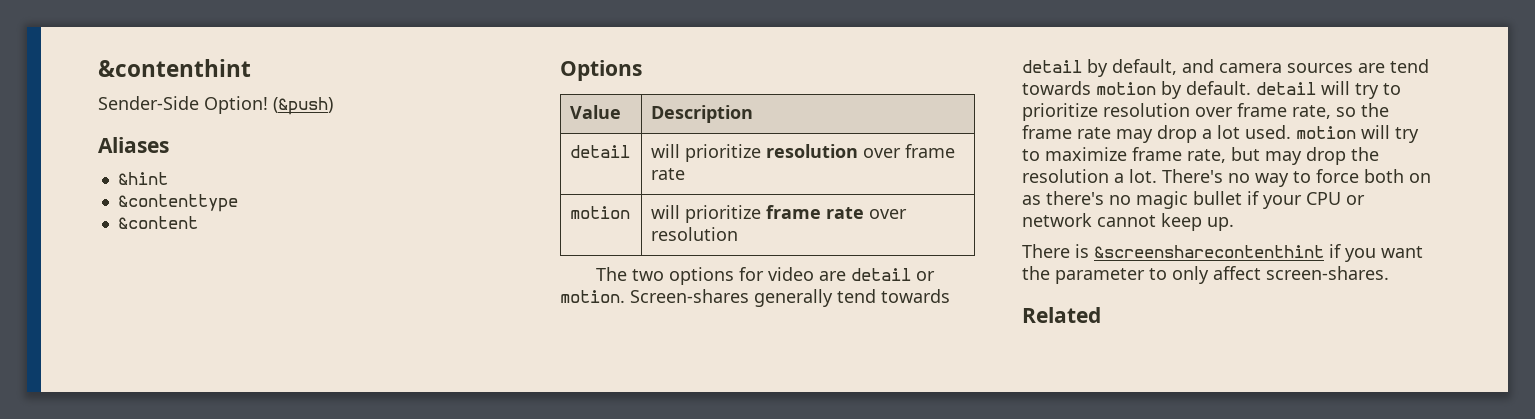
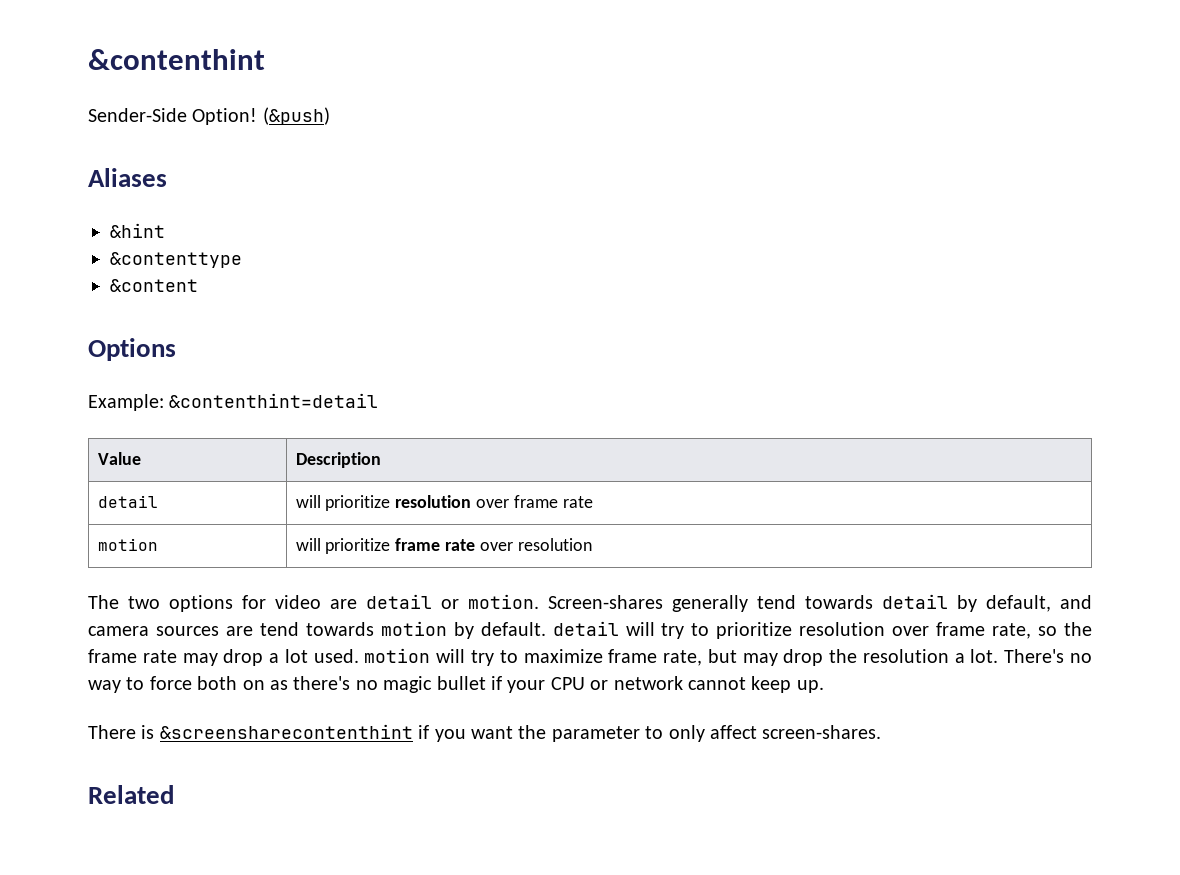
(642, 70) none -> [88,393,379,411] // Example: &contenthint=detail

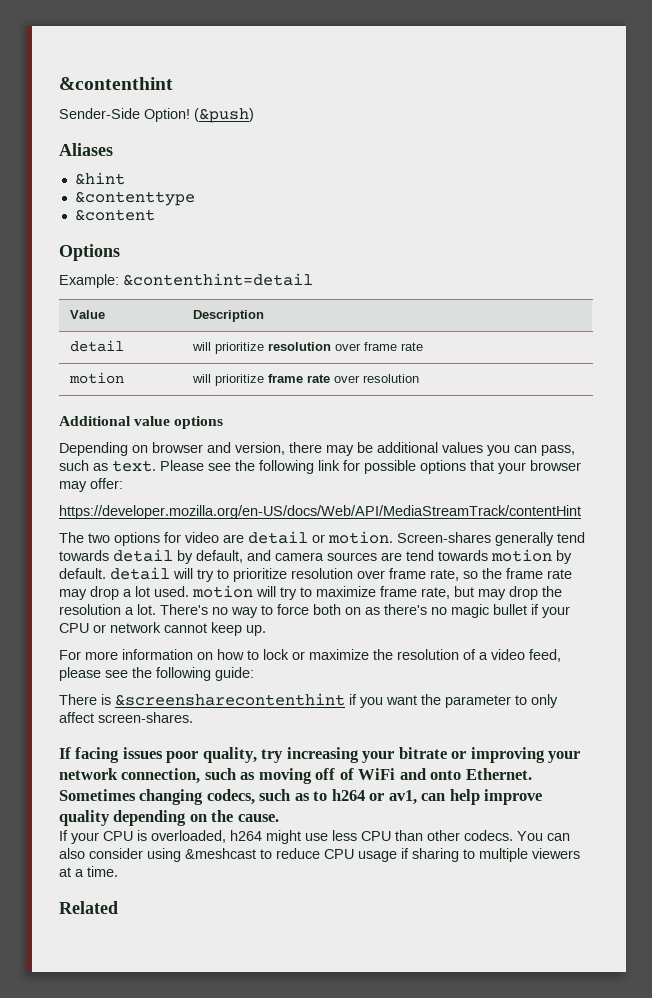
(592, 544) none -> [59,416,224,429] [59,442,575,456] [59,460,581,474] [59,478,123,492] [59,505,581,519] // Additional value options // Depending on browser and version, there may be additional values you can pass, such as text. Please see the following link for possible options that your browser may offer: // https://developer.mozilla.org/en-US/docs/Web/API/MediaStreamTrack/contentHint
(824, 686) none -> [59,649,561,662] [59,667,254,681] // For more information on how to lock or maximize the resolution of a video feed, please see the following guide:
(882, 732) none -> [59,747,581,763] [59,768,532,784] [59,789,543,805] [59,810,279,826] [59,830,570,844] [59,848,580,862] [59,866,118,877] // If facing issues poor quality, try increasing your bitrate or improving your network connection, such as moving off of WiFi and onto Ethernet. Sometimes changing codecs, such as to h264 or av1, can help improve quality depending on the cause. // If your CPU is overloaded, h264 might use less CPU than other codecs. You can also consider using &meshcast to reduce CPU usage if sharing to multiple viewers at a time.

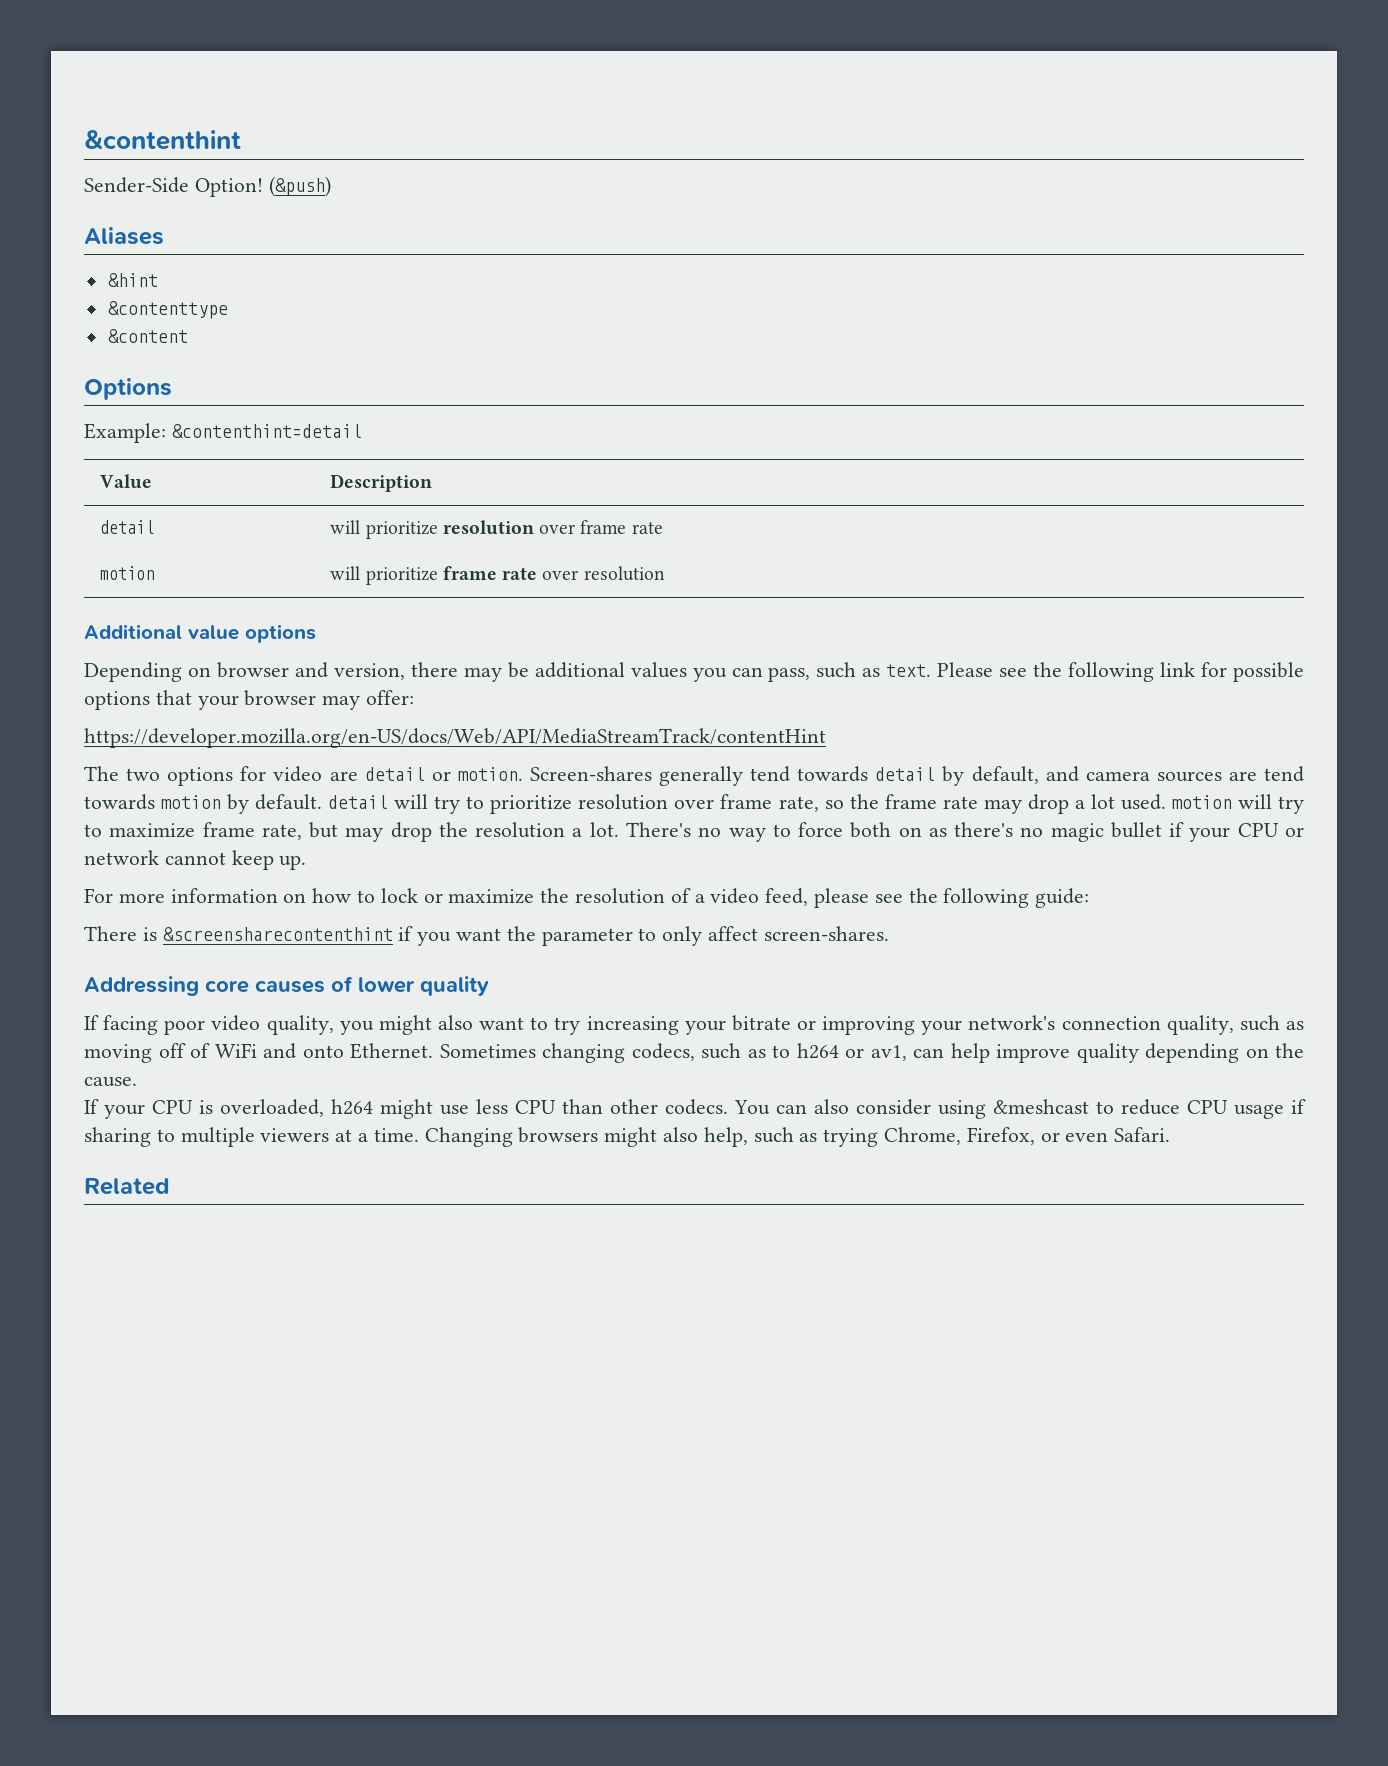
[59,747,257,763] If facing issues poor quality, -> [84,976,489,996] [84,1015,549,1035] Addressing core causes of lower quality // If facing poor video quality, you might also want to
[59,768,201,784] network connection, -> [968,1015,1234,1035] network's connection quality,
(118, 871) none -> [424,1127,1171,1147] Changing browsers might also help, such as trying Chrome, Firefox, or even Safari.

